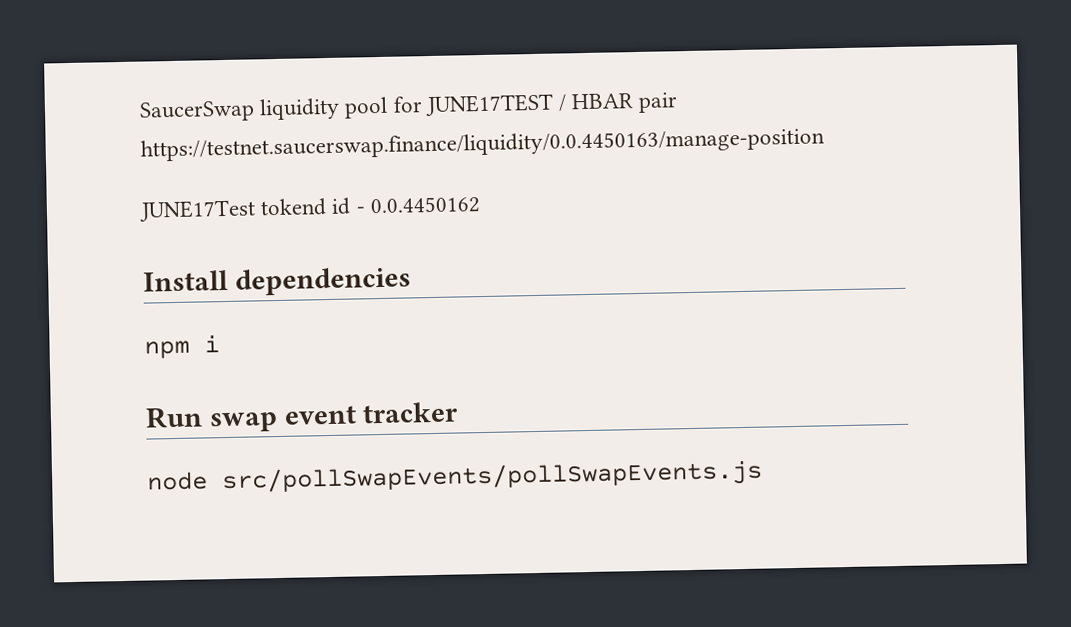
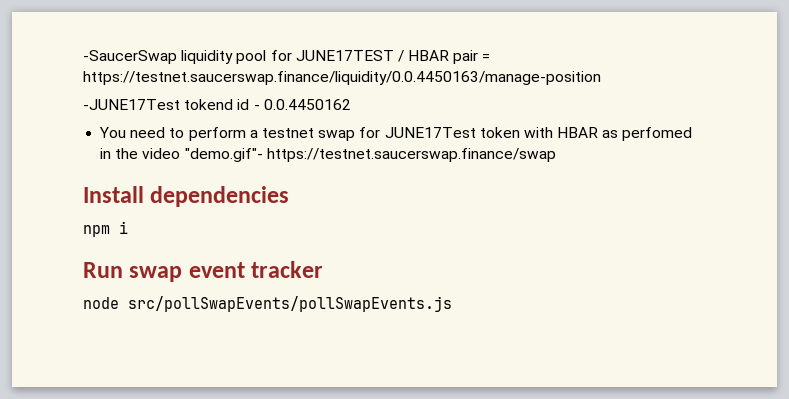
[139,100,255,123] SaucerSwap -> [83,50,177,64] -SaucerSwap
(679, 102) none -> [482,54,491,61] =
[139,199,256,222] JUNE17Test -> [83,99,180,110] -JUNE17Test
(481, 205) none -> [99,127,693,141] [100,148,556,162] // You need to perform a testnet swap for JUNE17Test token with HBAR as perfomed in the video "demo.gif"- https://testnet.saucerswap.finance/swap

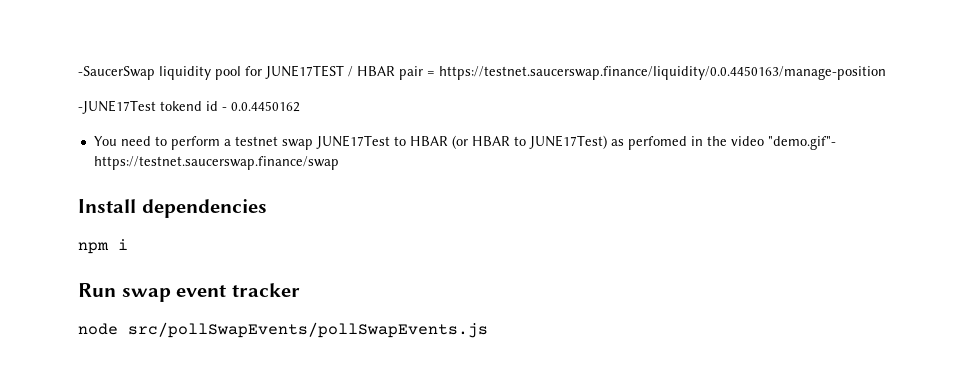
[359,127,599,138] for JUNE17Test token with HBAR -> [315,135,607,149] JUNE17Test to HBAR (or HBAR to JUNE17Test)

